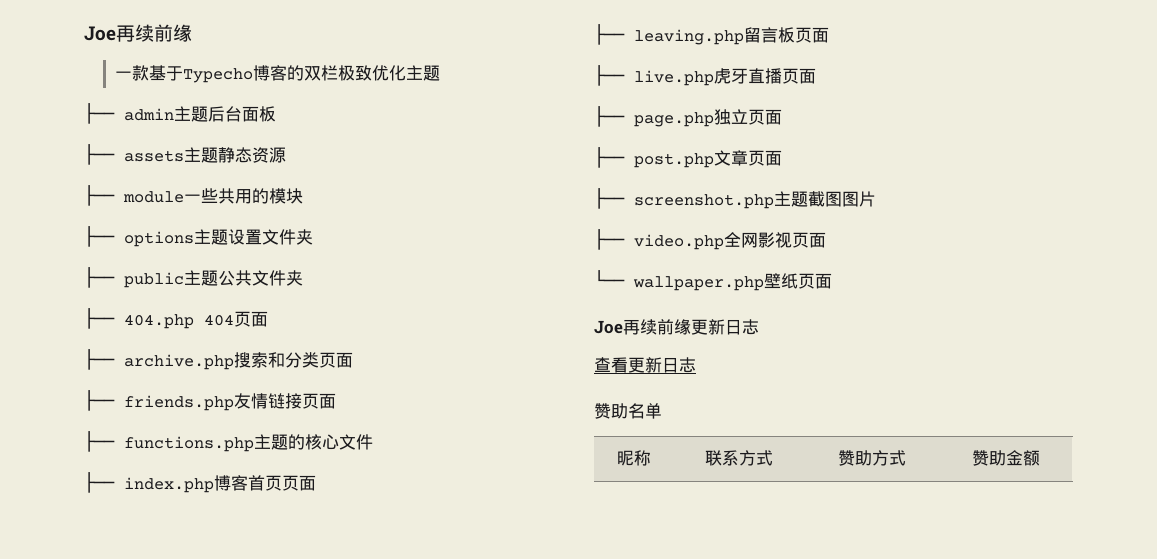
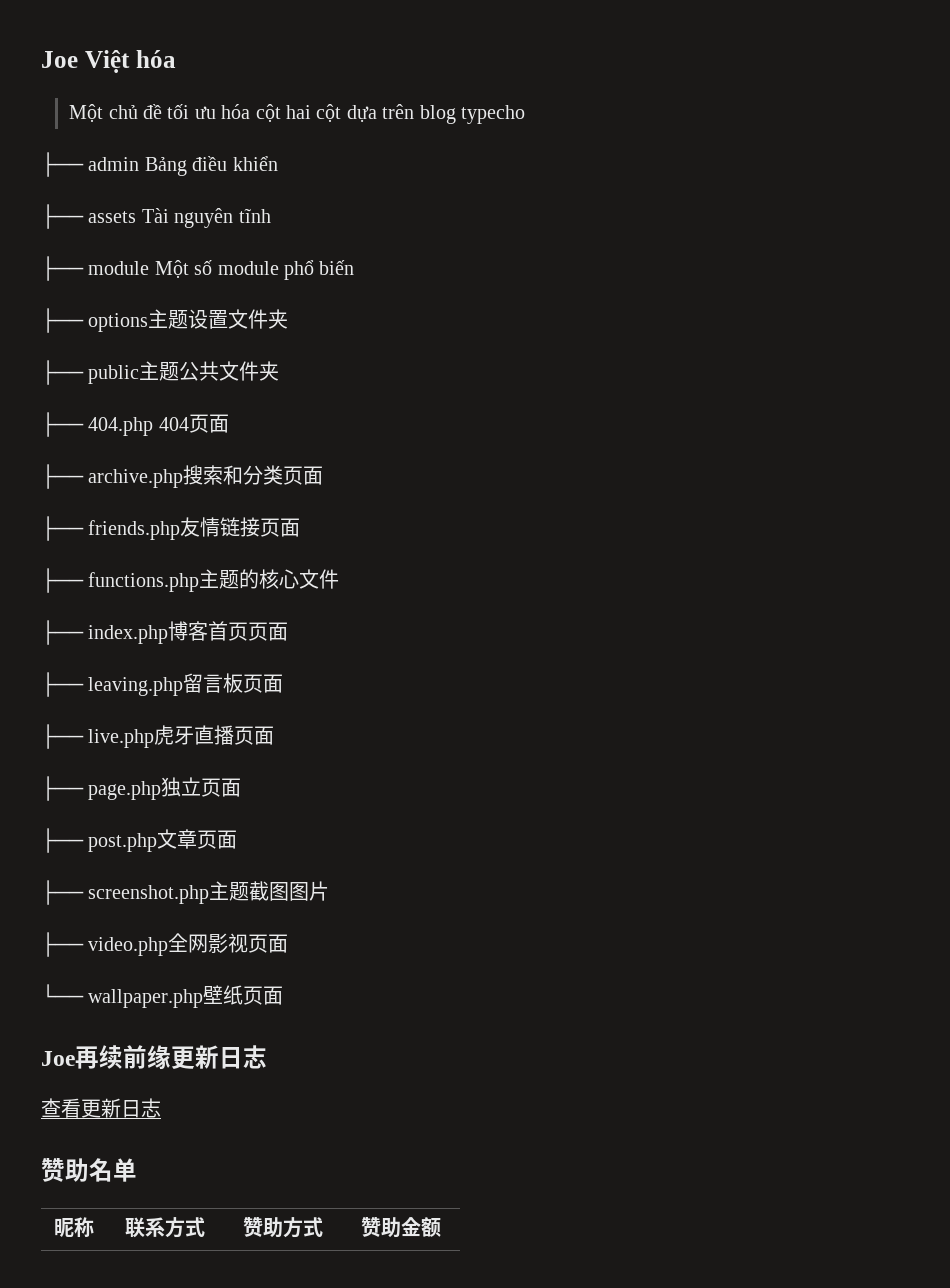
[84,24,192,42] [114,65,440,83] Joe再续前缘 // 一款基于Typecho博客的双栏极致优化主题 -> [41,50,176,73] [69,104,525,124] Joe Việt hóa // Một chủ đề tối ưu hóa cột hai cột dựa trên blog typecho
[174,106,276,122] 主题后台面板 -> [144,156,278,176] Bảng điều khiển
[184,147,286,163] 主题静态资源 -> [141,208,271,228] Tài nguyên tĩnh
[184,188,303,204] 一些共用的模块 -> [154,260,355,280] Một số module phổ biến

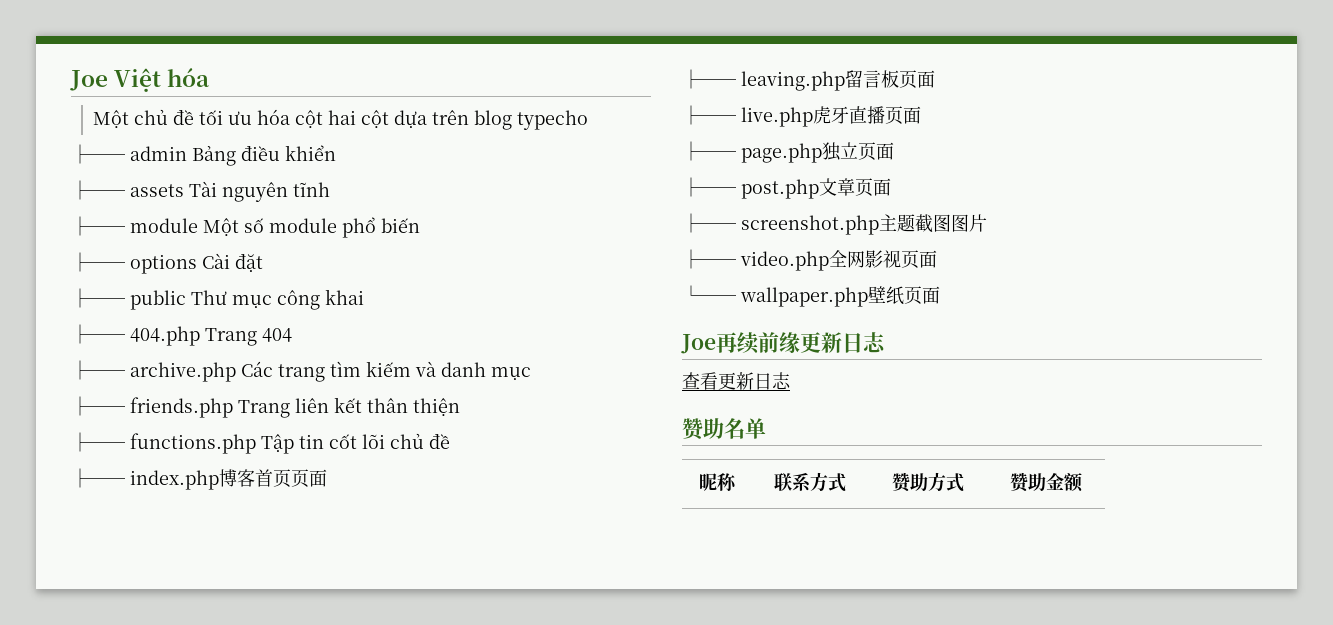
[148,309,289,329] 主题设置文件夹 -> [202,253,263,273] Cài đặt
[139,361,280,381] 主题公共文件夹 -> [191,289,364,310] Thư mục công khai
(154, 426) none -> [205,328,257,346] Trang
[188,414,229,433] 页面 -> (292, 335) none
[183,465,324,485] [41,516,301,541] [41,568,340,593] 搜索和分类页面 // ├── friends.php友情链接页面 // ├── functions.php主题的核心文件 -> [241,361,531,382] [71,396,460,418] [71,432,450,454] Các trang tìm kiếm và danh mục // ├── friends.php Trang liên kết thân thiện // ├── functions.php Tập tin cốt lõi chủ đề

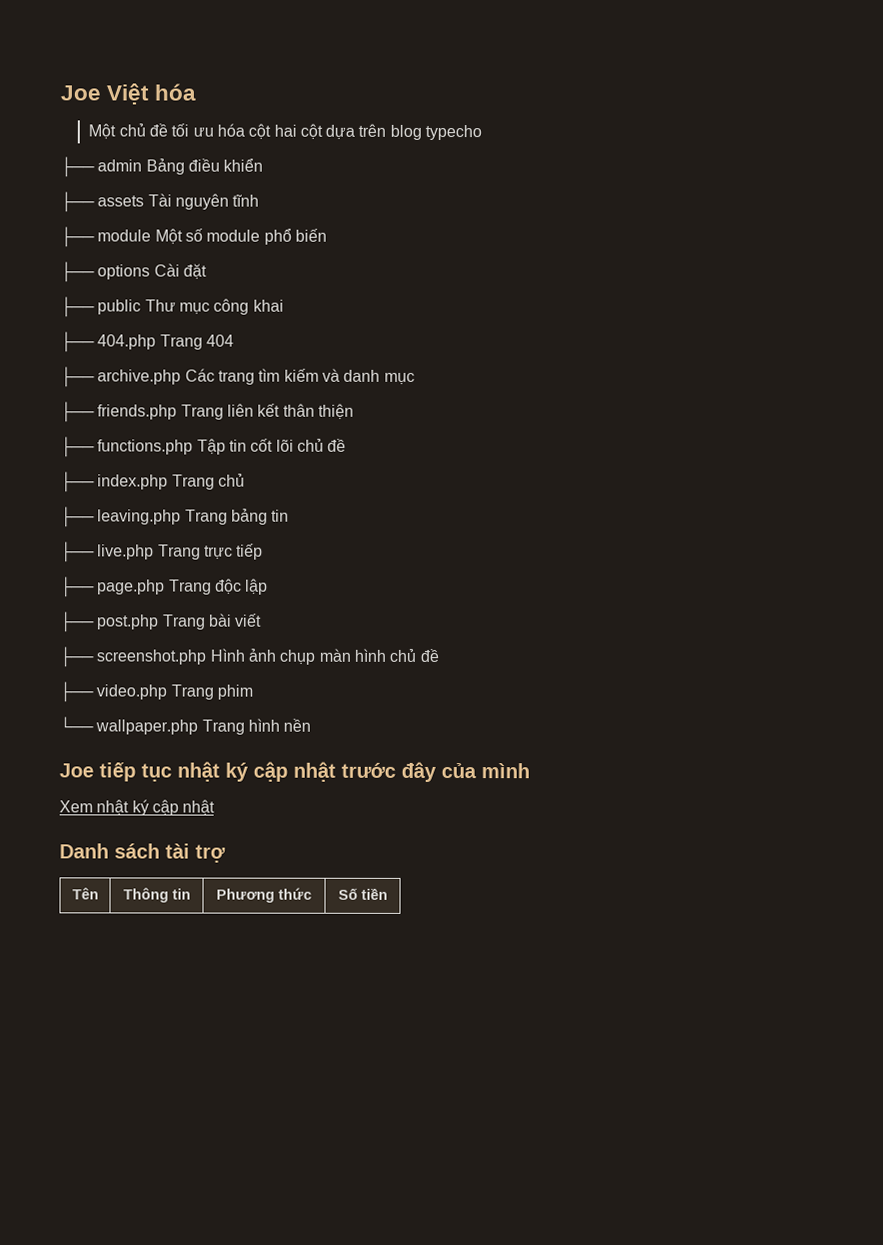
[219,469,327,488] 博客首页页面 -> [171,473,245,490] Trang chủ
[845,70,935,89] 留言板页面 -> [184,508,290,525] Trang bảng tin
[813,106,921,125] 虎牙直播页面 -> [157,543,264,560] Trang trực tiếp
[822,142,894,161] 独立页面 -> [168,578,269,595] Trang độc lập
[819,178,891,197] 文章页面 -> [161,613,263,630] Trang bài viết
[879,214,987,233] 主题截图图片 -> [209,648,439,665] Hình ảnh chụp màn hình chủ đề
[829,250,937,269] 全网影视页面 -> [170,684,253,700] Trang phim
[868,286,940,305] [681,332,886,354] [682,372,791,390] [682,418,766,441] [699,473,737,491] [774,472,846,492] [891,472,964,493] [1009,472,1083,493] 壁纸页面 // Joe再续前缘更新日志 // 查看更新日志 // 赞助名单 // 昵称 | 联系方式 | 赞助方式 | 赞助金额 -> [201,718,312,735] [59,761,530,782] [59,799,216,816] [59,843,226,863] [71,887,99,900] [122,887,191,903] [216,887,312,903] [337,887,388,900] Trang hình nền // Joe tiếp tục nhật ký cập nhật trước đây của mình // Xem nhật ký cập nhật // Danh sách tài trợ // Tên | Thông tin | Phương thức | Số tiền

